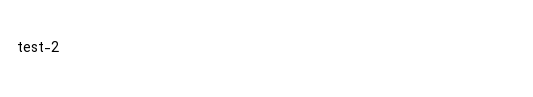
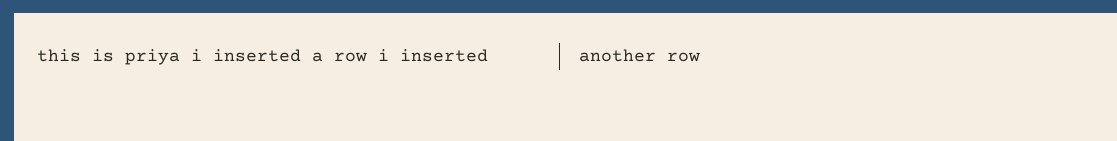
[17,41,59,52] test-2 -> [37,49,700,65] this is priya i inserted a row i inserted another row

